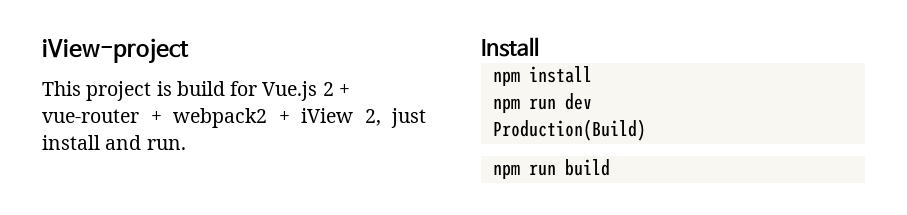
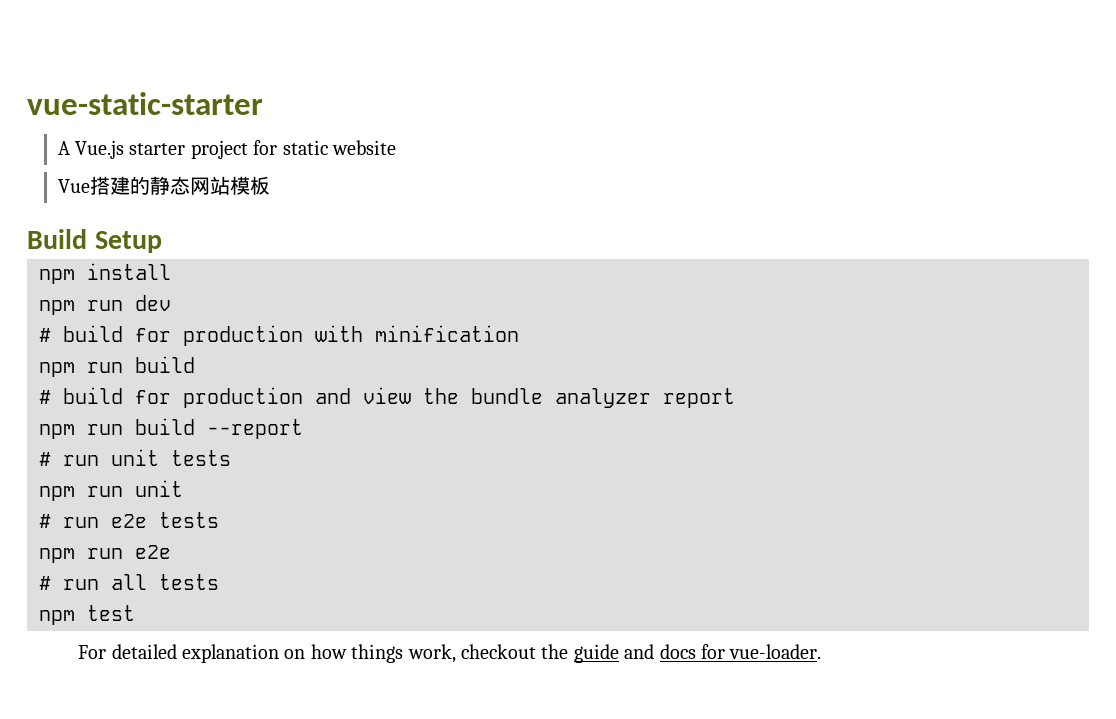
[42,38,189,64] [42,81,350,101] [42,108,426,128] [42,135,186,150] [481,37,539,57] iView-project // This project is build for Vue.js 2 + vue-router + webpack2 + iView 2, just install and run. // Install -> [27,92,263,115] [57,140,396,159] [57,176,270,195] [27,229,162,253] vue-static-starter // A Vue.js starter project for static website // Vue搭建的静态网站模板 // Build Setup
[492,119,646,141] [492,159,610,179] Production(Build) // npm run build -> [39,325,519,346] [39,356,195,377] [39,387,735,408] [39,418,303,439] [39,449,231,466] [39,480,183,501] [39,512,219,528] [39,545,171,563] [39,574,219,590] [39,605,135,625] [78,644,822,663] # build for production with minification // npm run build // # build for production and view the bundle analyzer report // npm run build --report // # run unit tests // npm run unit // # run e2e tests // npm run e2e // # run all tests // npm test // For detailed explanation on how things work, checkout the guide and docs for vue-loader.

